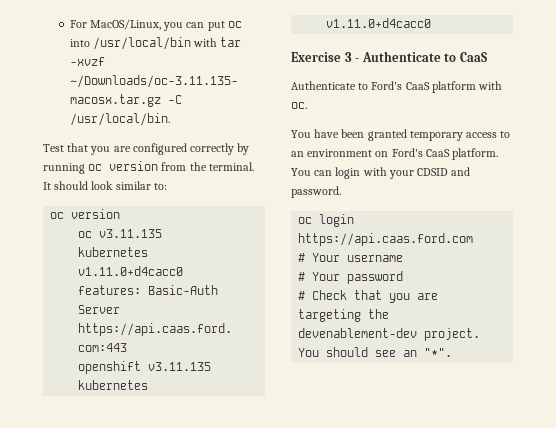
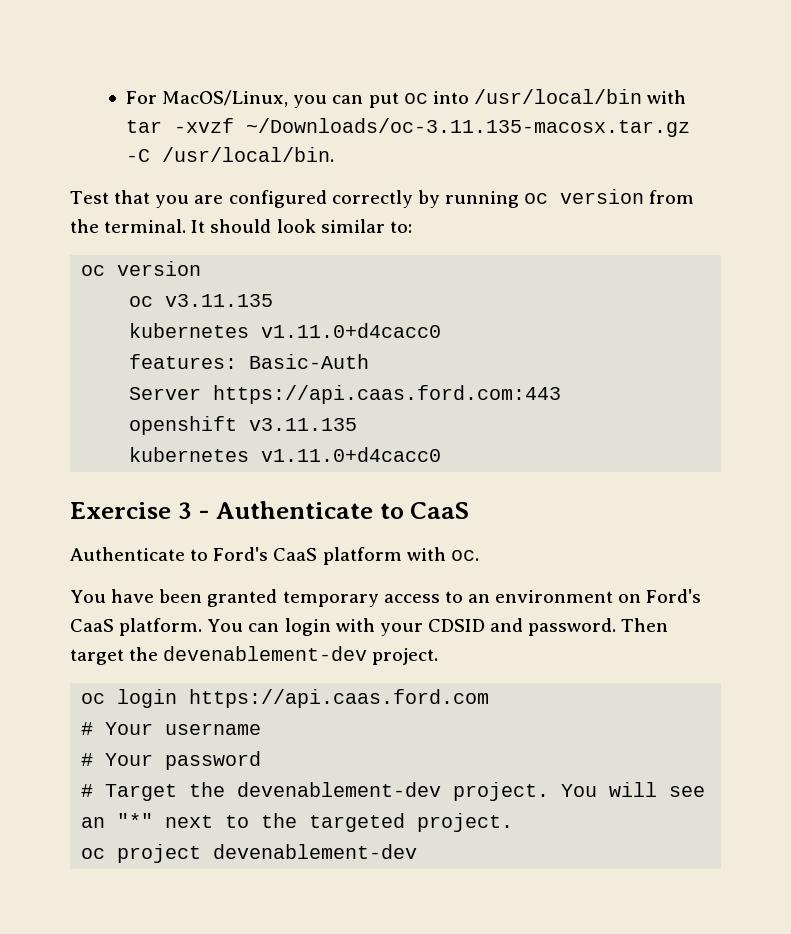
(341, 192) none -> [621,618,669,632] [70,646,439,665] Then target the devenablement-dev project.
[312,290,439,303] [298,309,362,322] Check that you are targeting -> [105,784,178,801] Target
[326,347,369,357] should -> [609,782,658,797] will
[424,348,453,357] "*". -> [117,813,514,832] [81,844,418,863] "*" next to the targeted project. // oc project devenablement-dev

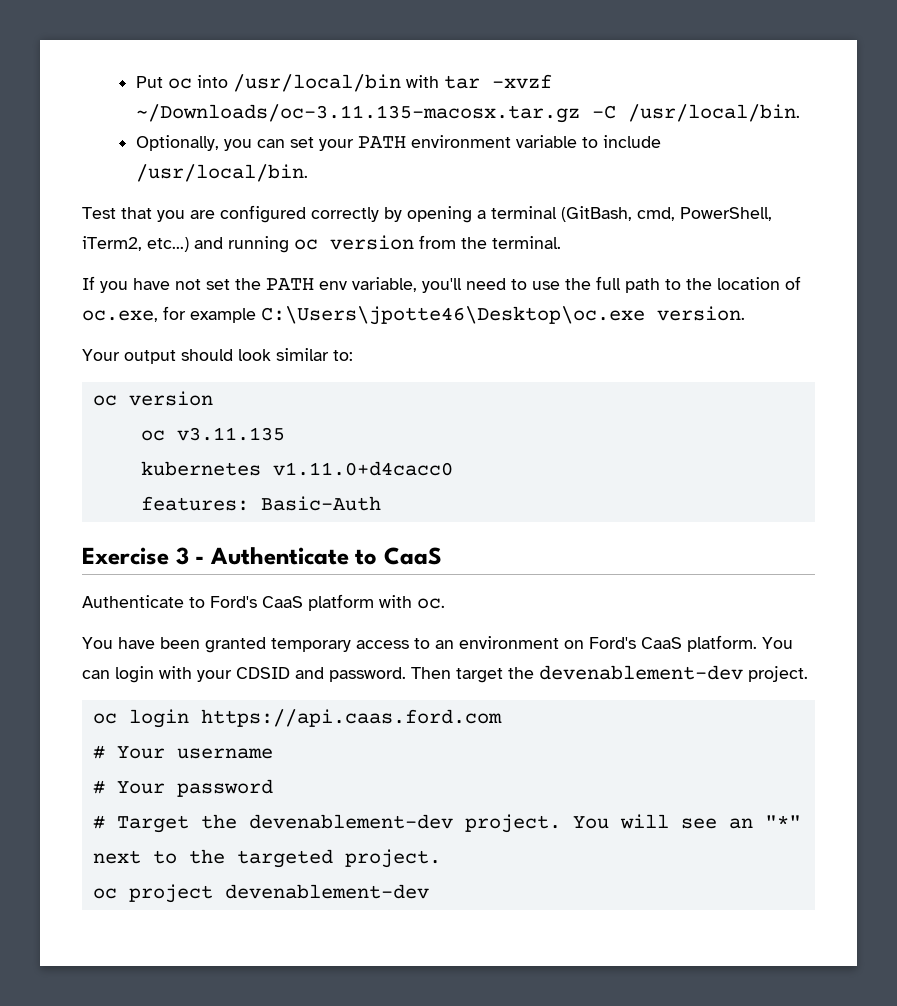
[126,90,399,108] For MacOS/Linux, you can put -> [135,76,163,88] Put
(335, 154) none -> [135,135,661,151] [135,164,308,182] // Optionally, you can set your PATH environment variable to include /usr/local/bin.
(440, 199) none -> [407,206,772,223] [82,236,223,252] opening a terminal (GitBash, cmd, PowerShell, iTerm2, etc...) and
[191,220,206,233] It -> [82,276,801,293] [82,306,745,325] [82,349,176,364] // If you have not set the PATH env variable, you'll need to use the full path to the location of oc.exe, for example C:\Users\jpotte46\Desktop\oc.exe version. // Your output
[129,385,562,404] [129,416,358,435] [129,447,442,462] // Server https://api.caas.ford.com:443 // openshift v3.11.135 // kubernetes v1.11.0+d4cacc0 -> (381, 503) none

